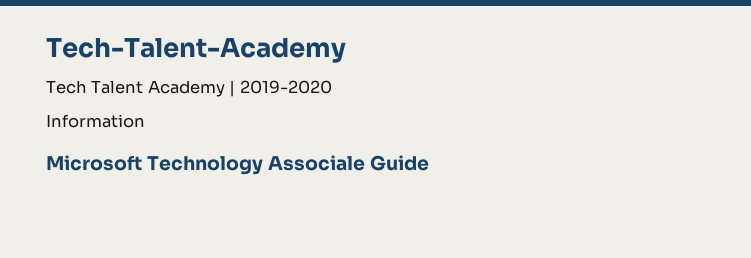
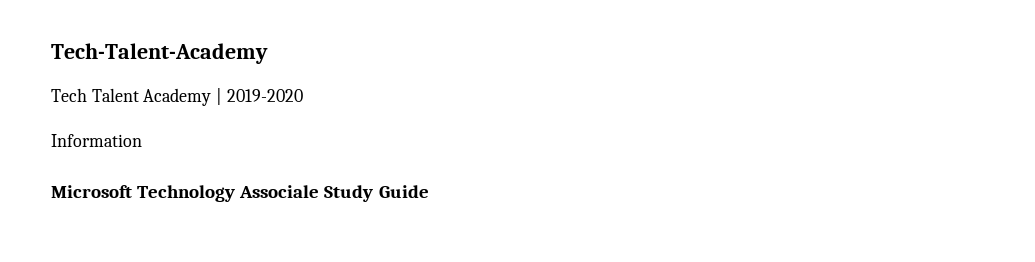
(366, 163) none -> [324,185,374,202] Study

